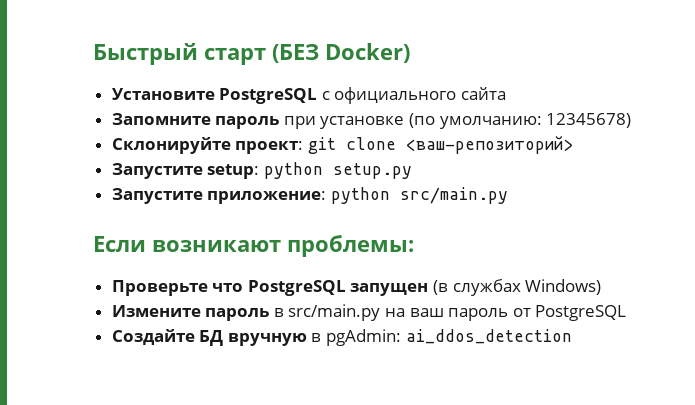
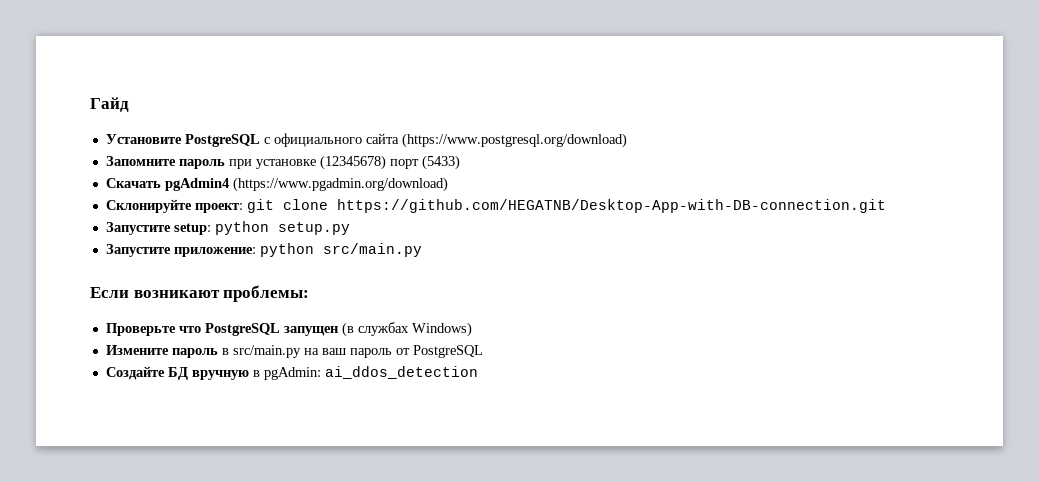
[93,43,410,65] Быстрый старт (БЕЗ Docker) -> [90,97,129,112] Гайд
(507, 93) none -> [401,133,627,148] (https://www.postgresql.org/download)
[409,113,632,129] (по умолчанию: 12345678) -> [319,155,460,170] [105,177,448,192] (12345678) порт (5433) // Скачать pgAdmin4 (https://www.pgadmin.org/download)
[405,136,573,154] <ваш-репозиторий> -> [336,199,886,213] https://github.com/HEGATNB/Desktop-App-with-DB-connection.git

